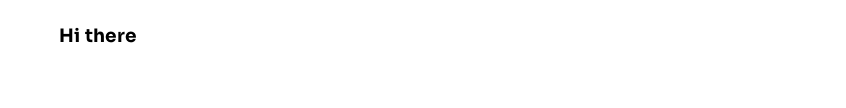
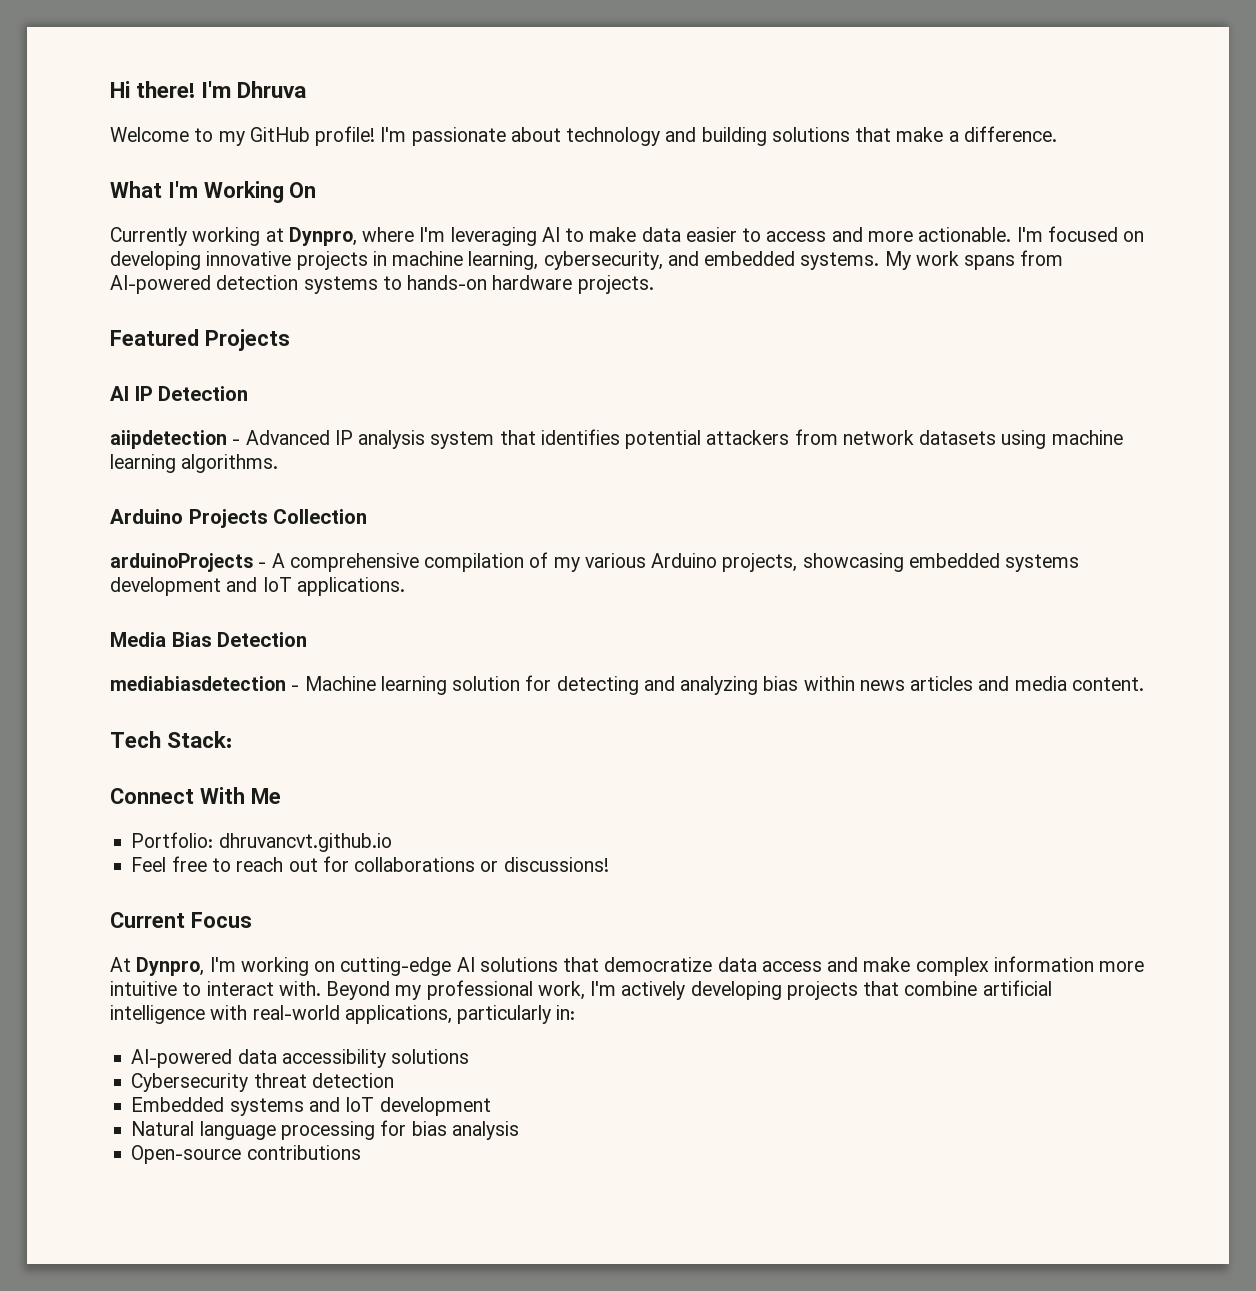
[84,28,137,43] there -> [136,81,307,98] [110,126,1057,146] [110,181,317,203] [110,226,1145,246] [110,250,1064,270] [110,275,654,294] [110,329,290,351] [110,386,249,401] [110,429,1123,449] [110,454,279,473] [110,509,368,528] [110,552,1080,572] [110,577,405,596] [110,632,308,647] [110,675,1144,695] [110,731,233,748] [110,787,281,804] [131,832,392,852] [131,856,609,872] [110,912,252,928] [110,956,1145,976] [110,980,1052,1000] [110,1005,576,1024] [131,1049,470,1068] [131,1073,394,1092] [131,1097,491,1116] [131,1120,519,1140] [131,1145,361,1164] there! I'm Dhruva // Welcome to my GitHub profile! I'm passionate about technology and building solutions that make a difference. // What I'm Working On // Currently working at Dynpro, where I'm leveraging AI to make data easier to access and more actionable. I'm focused on developing innovative projects in machine learning, cybersecurity, and embedded systems. My work spans from AI-powered detection systems to hands-on hardware projects. // Featured Projects // AI IP Detection // aiipdetection - Advanced IP analysis system that identifies potential attackers from network datasets using machine learning algorithms. // Arduino Projects Collection // arduinoProjects - A comprehensive compilation of my various Arduino projects, showcasing embedded systems development and IoT applications. // Media Bias Detection // mediabiasdetection - Machine learning solution for detecting and analyzing bias within news articles and media content. // Tech Stack: // Connect With Me // Portfolio: dhruvancvt.github.io // Feel free to reach out for collaborations or discussions! // Current Focus // At Dynpro, I'm working on cutting-edge AI solutions that democratize data access and make complex information more intuitive to interact with. Beyond my professional work, I'm actively developing projects that combine artificial intelligence with real-world applications, particularly in: // AI-powered data accessibility solutions // Cybersecurity threat detection // Embedded systems and IoT development // Natural language processing for bias analysis // Open-source contributions

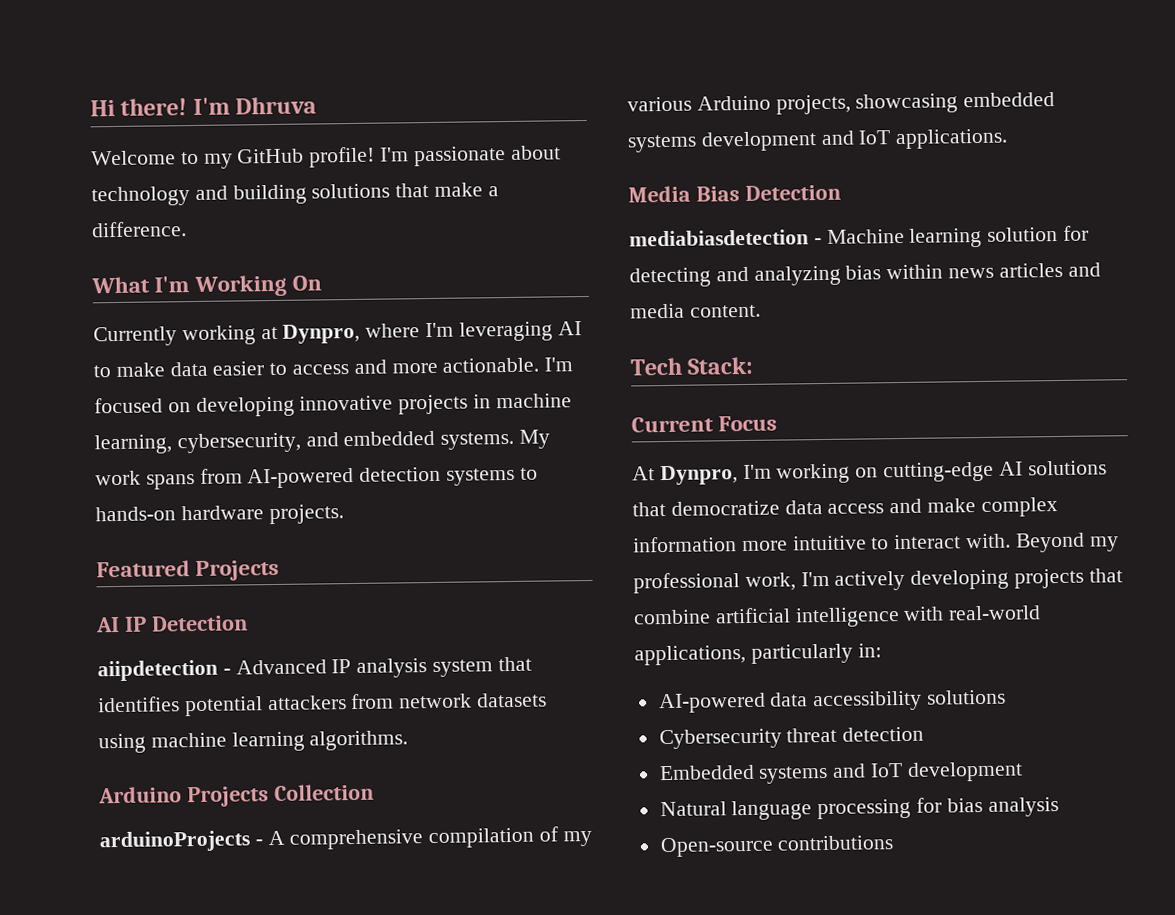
[110,787,281,804] [131,832,392,852] [131,856,609,872] // Connect With Me // Portfolio: dhruvancvt.github.io // Feel free to reach out for collaborations or discussions! -> (754, 365) none

